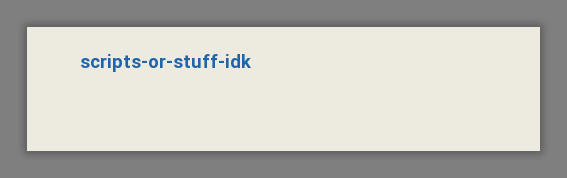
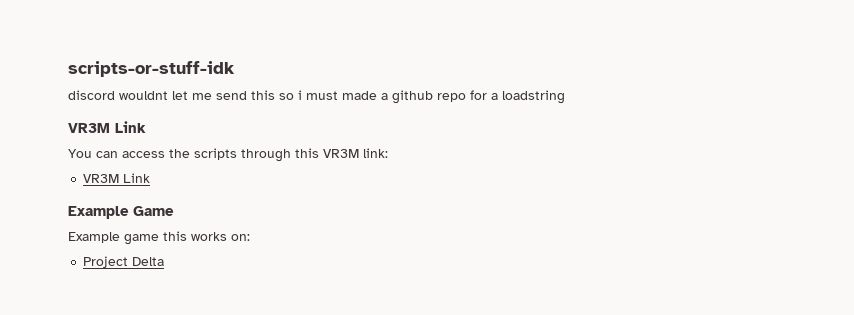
(252, 63) none -> [68,90,565,104] [68,121,146,133] [68,148,388,162] [83,173,151,183] [68,206,174,219] [68,231,250,245] [83,256,165,268] // discord wouldnt let me send this so i must made a github repo for a loadstring // VR3M Link // You can access the scripts through this VR3M link: // VR3M Link // Example Game // Example game this works on: // Project Delta

